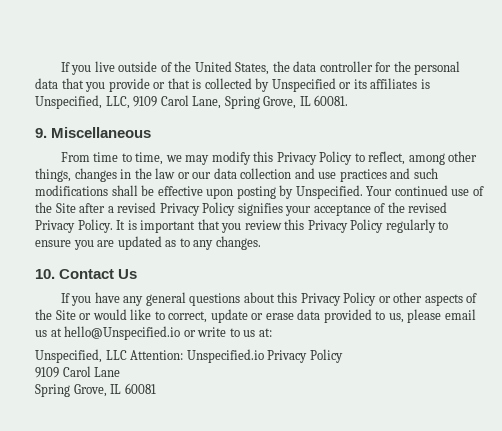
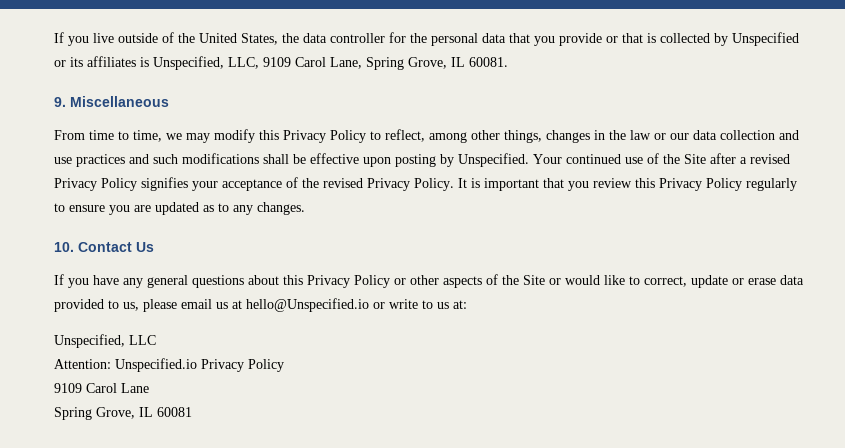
(127, 355) none -> (156, 340) //

